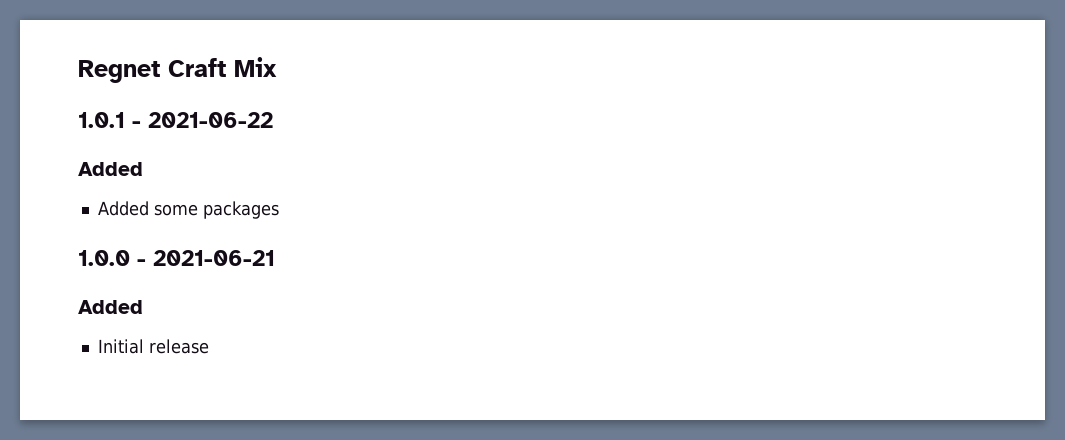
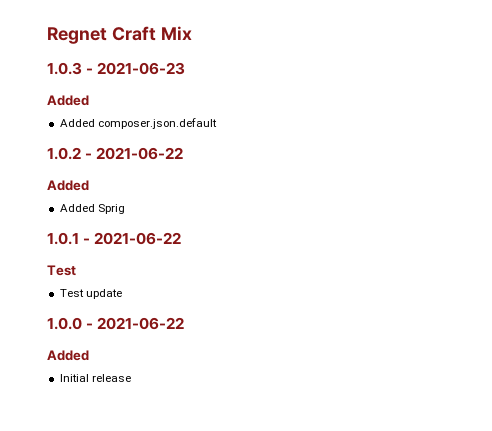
[78,112,273,128] [78,162,143,176] [97,201,279,219] 1.0.1 - 2021-06-22 // Added // Added some packages -> [47,62,186,75] [47,95,89,106] [59,118,217,129] [47,147,184,160] [47,180,89,191] [59,204,125,214] [47,232,182,245] [47,265,76,276] [59,289,122,299] 1.0.3 - 2021-06-23 // Added // Added composer.json.default // 1.0.2 - 2021-06-22 // Added // Added Sprig // 1.0.1 - 2021-06-22 // Test // Test update
[153,250,275,266] 2021-06-21 -> [97,317,185,330] 2021-06-22

